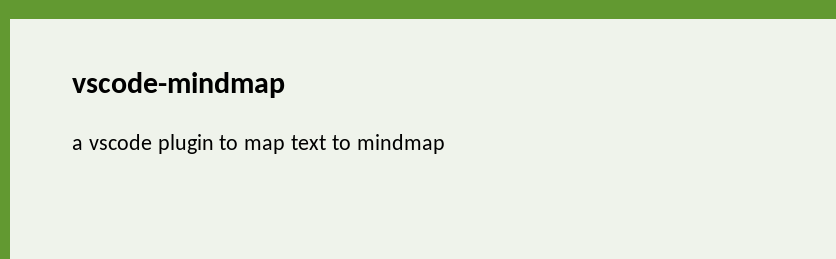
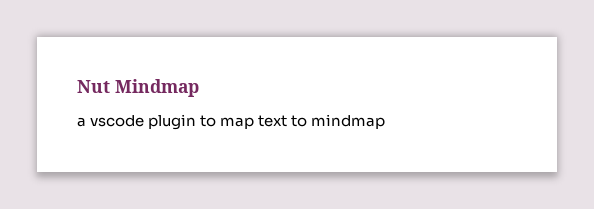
[72,72,285,98] vscode-mindmap -> [77,79,199,97] Nut Mindmap

